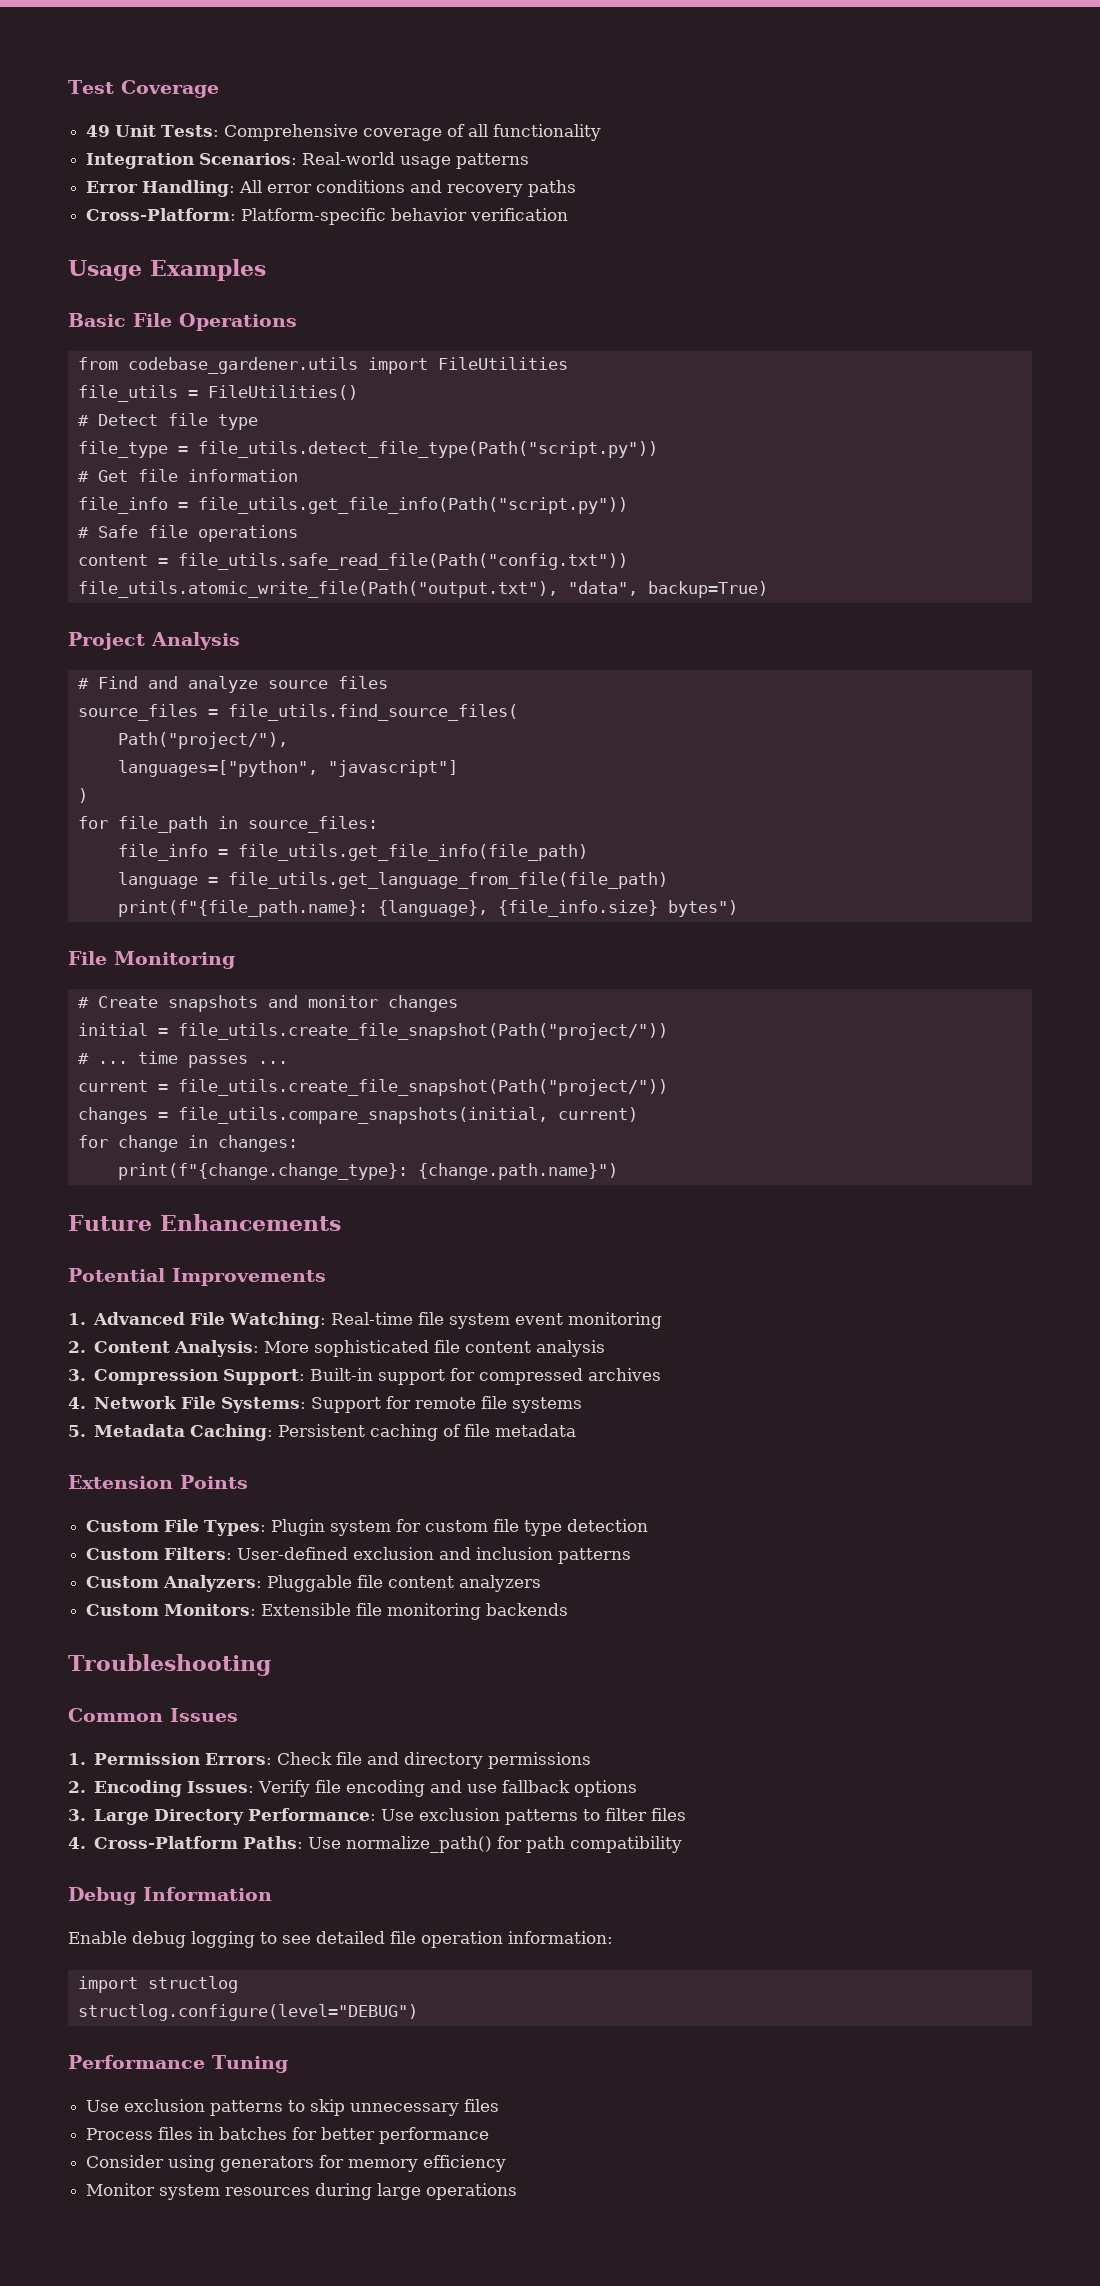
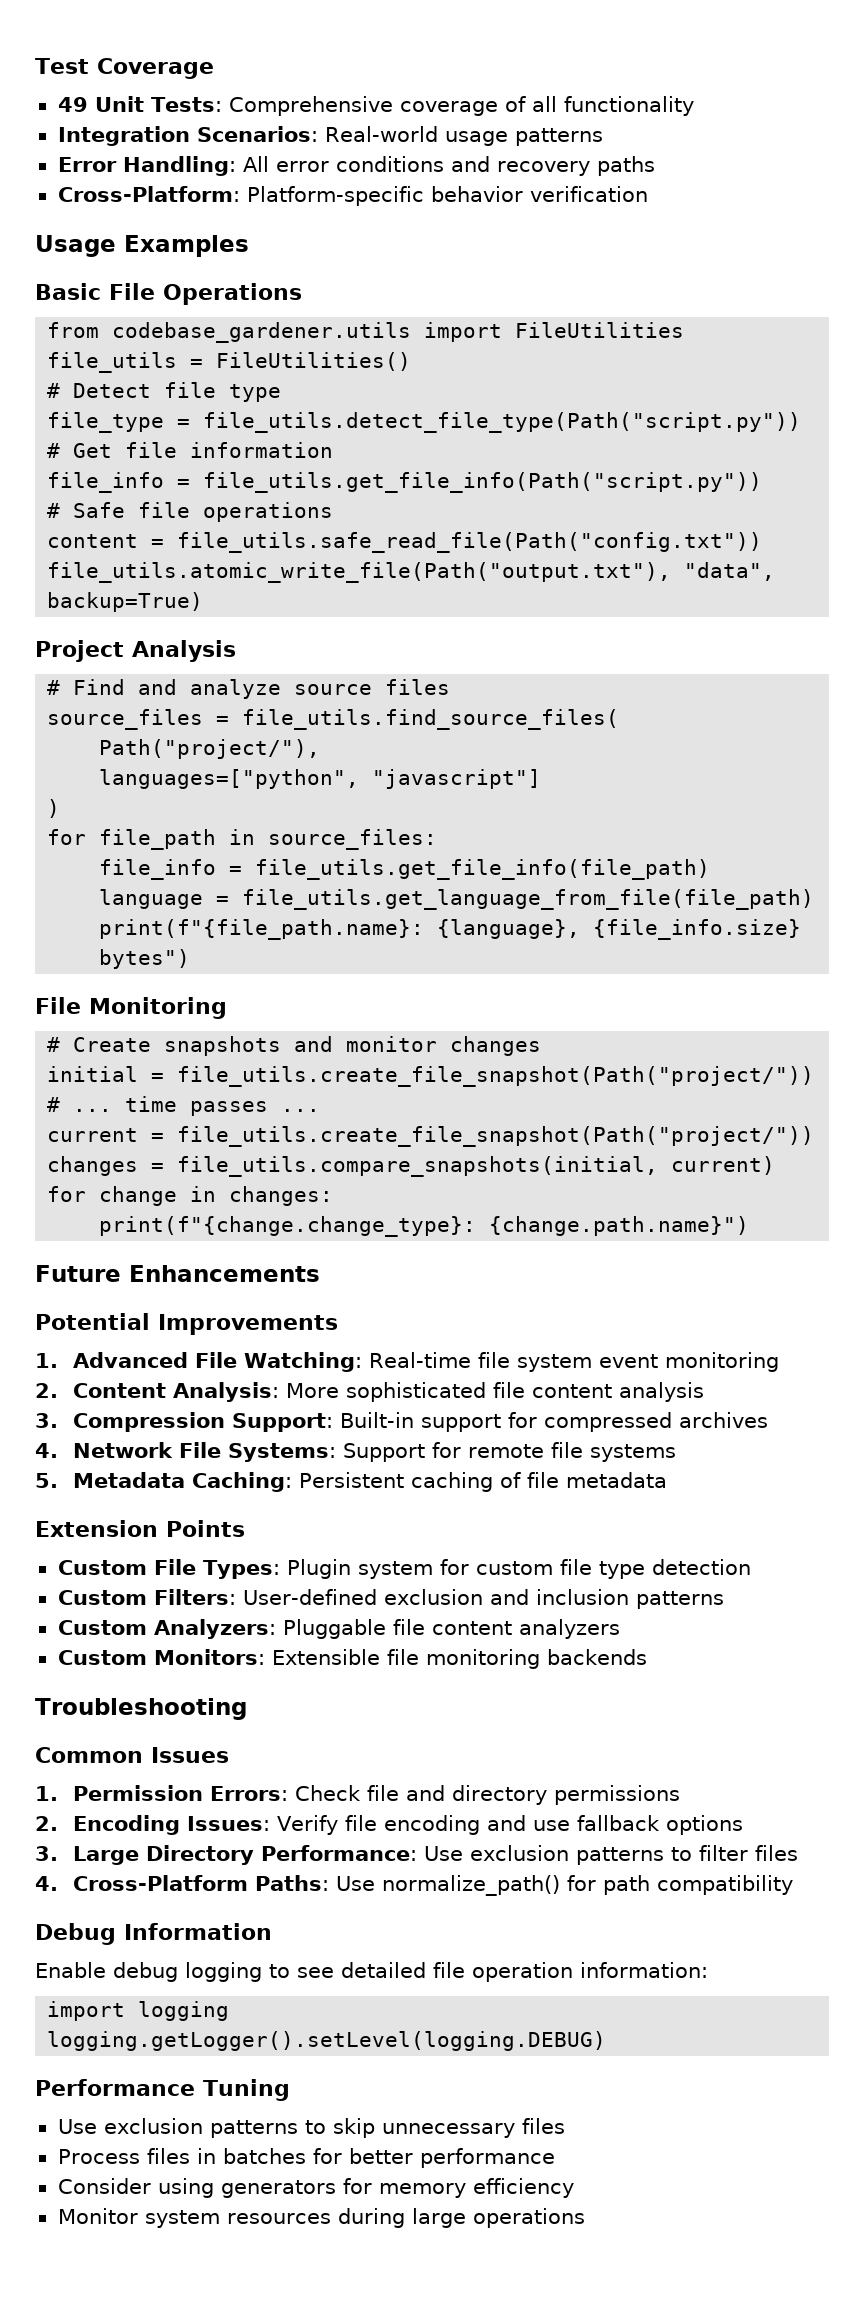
[147,1976,238,1993] [77,2004,418,2021] structlog // structlog.configure(level="DEBUG") -> [138,2001,230,2021] [47,2031,607,2051] logging // logging.getLogger().setLevel(logging.DEBUG)

